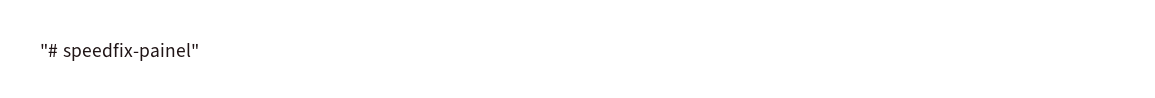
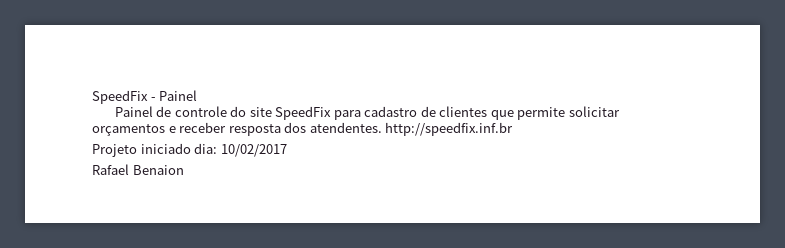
[40,42,200,61] "# speedfix-painel" -> [92,90,198,104] [114,106,620,120] [92,122,514,136] [92,143,287,157] [92,164,184,175] SpeedFix - Painel // Painel de controle do site SpeedFix para cadastro de clientes que permite solicitar orçamentos e receber resposta dos atendentes. http://speedfix.inf.br // Projeto iniciado dia: 10/02/2017 // Rafael Benaion

